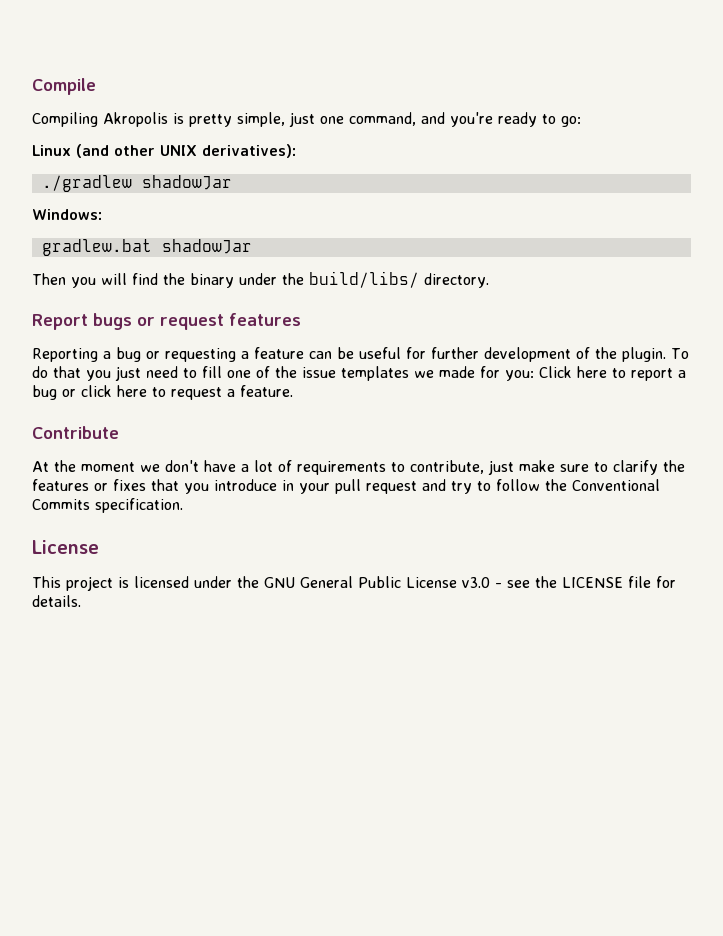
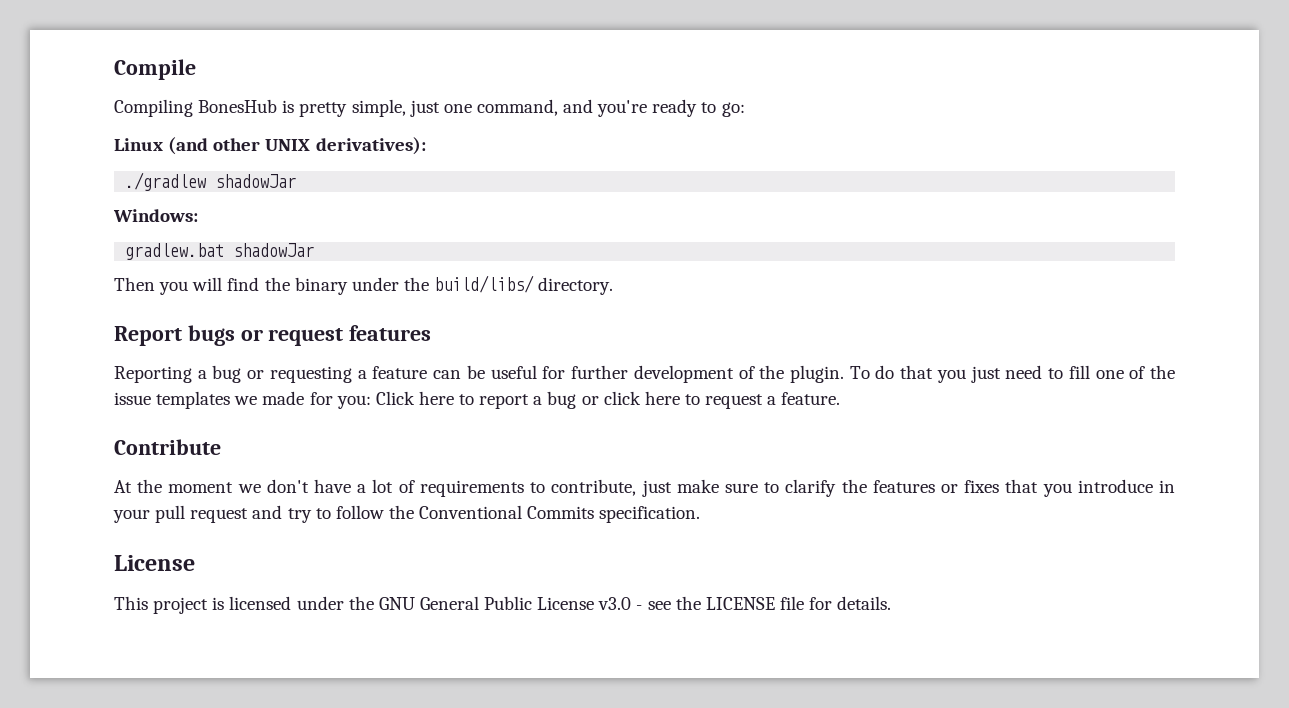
[103,112,168,127] Akropolis -> [198,99,278,113] BonesHub

